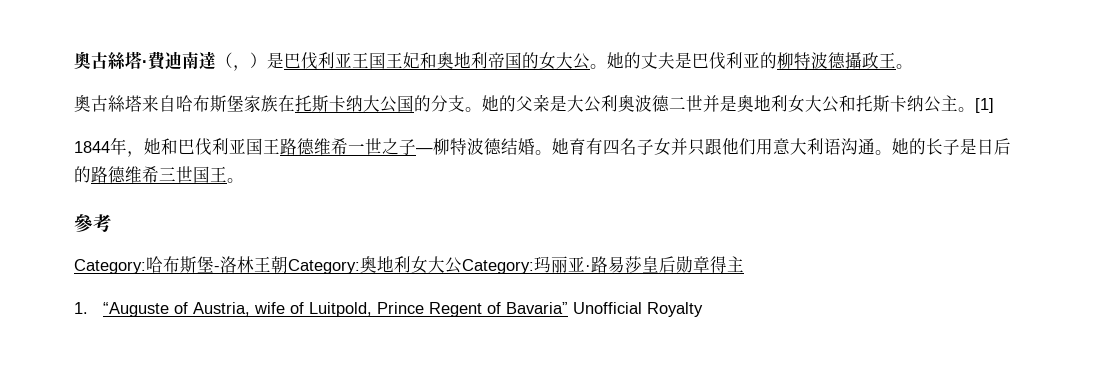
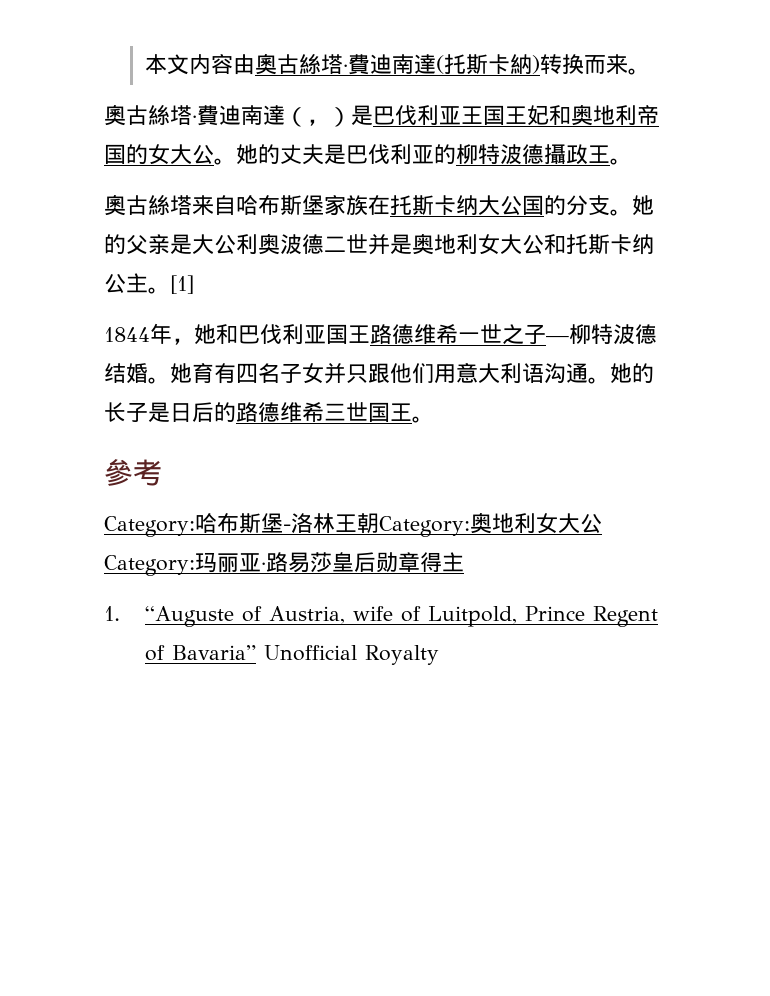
(74, 60) none -> [145,53,651,75] 本文内容由奧古絲塔·費迪南達(托斯卡納)转换而来。 //

